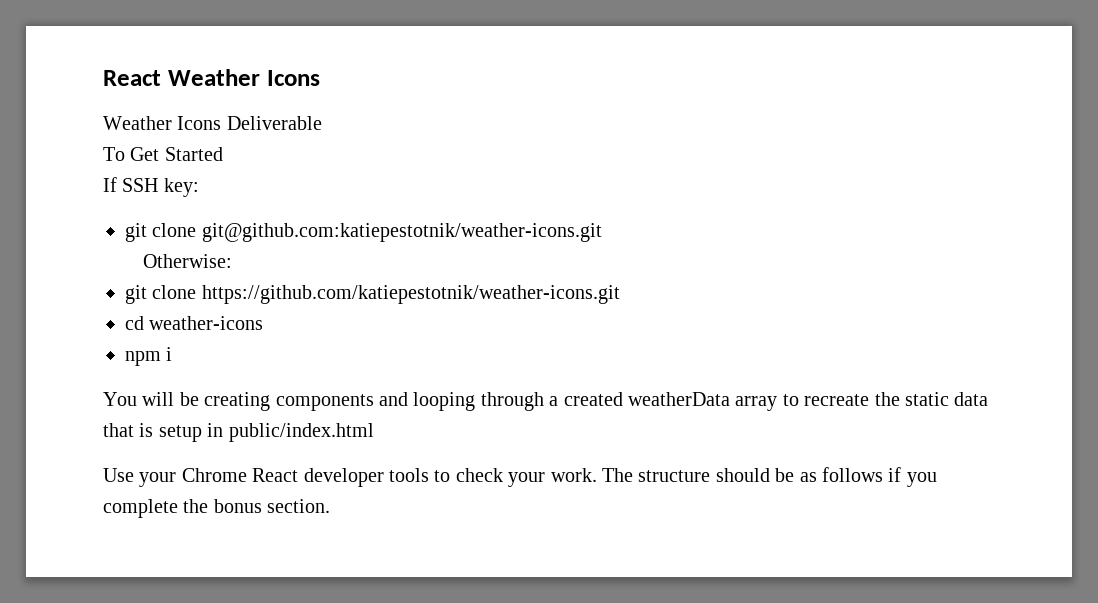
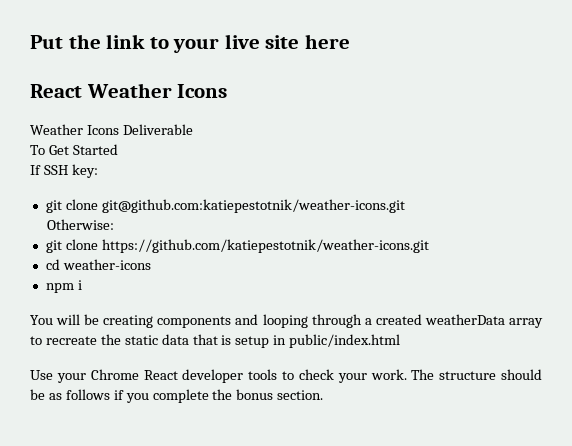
(103, 78) none -> [30,34,350,53] Put the link to your live site here //

